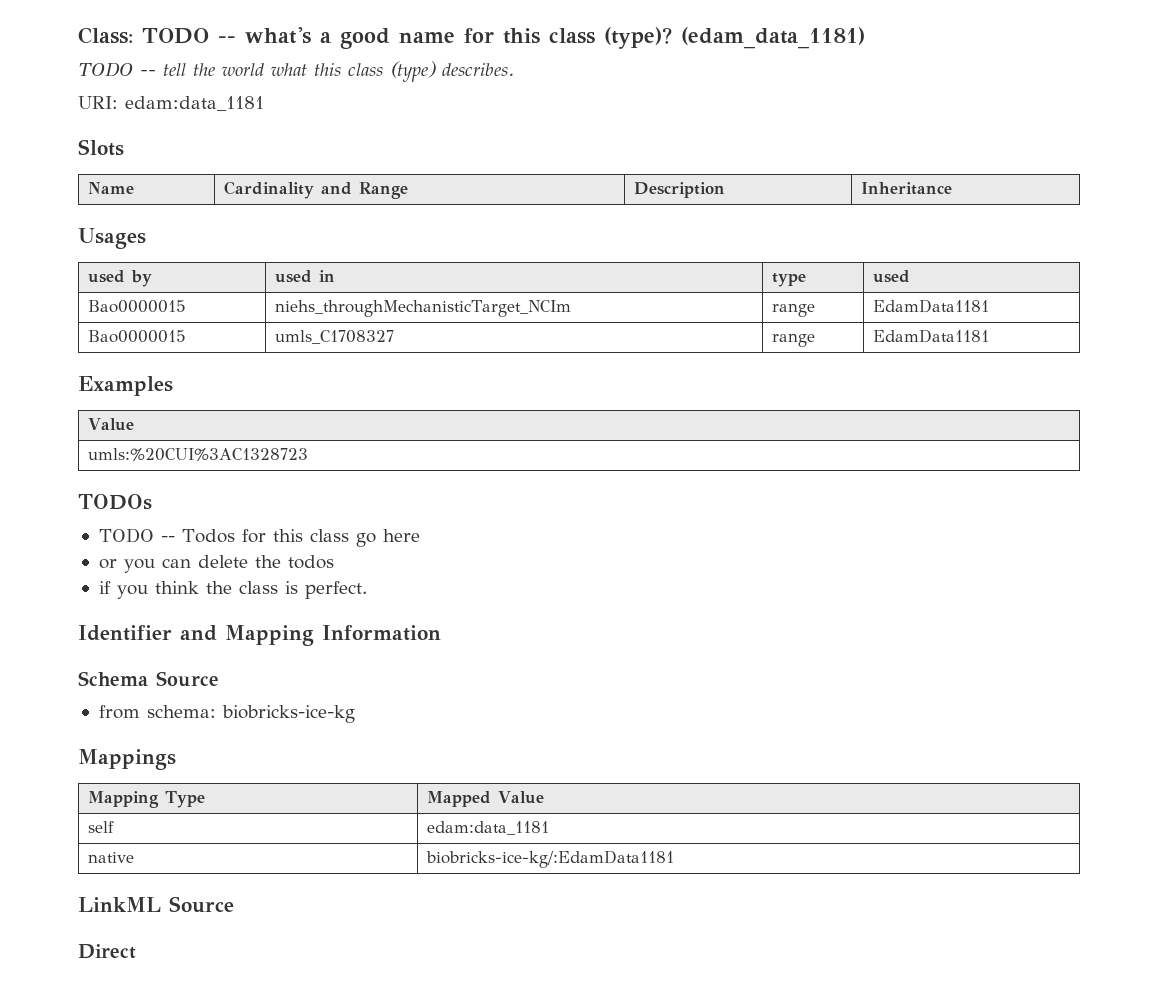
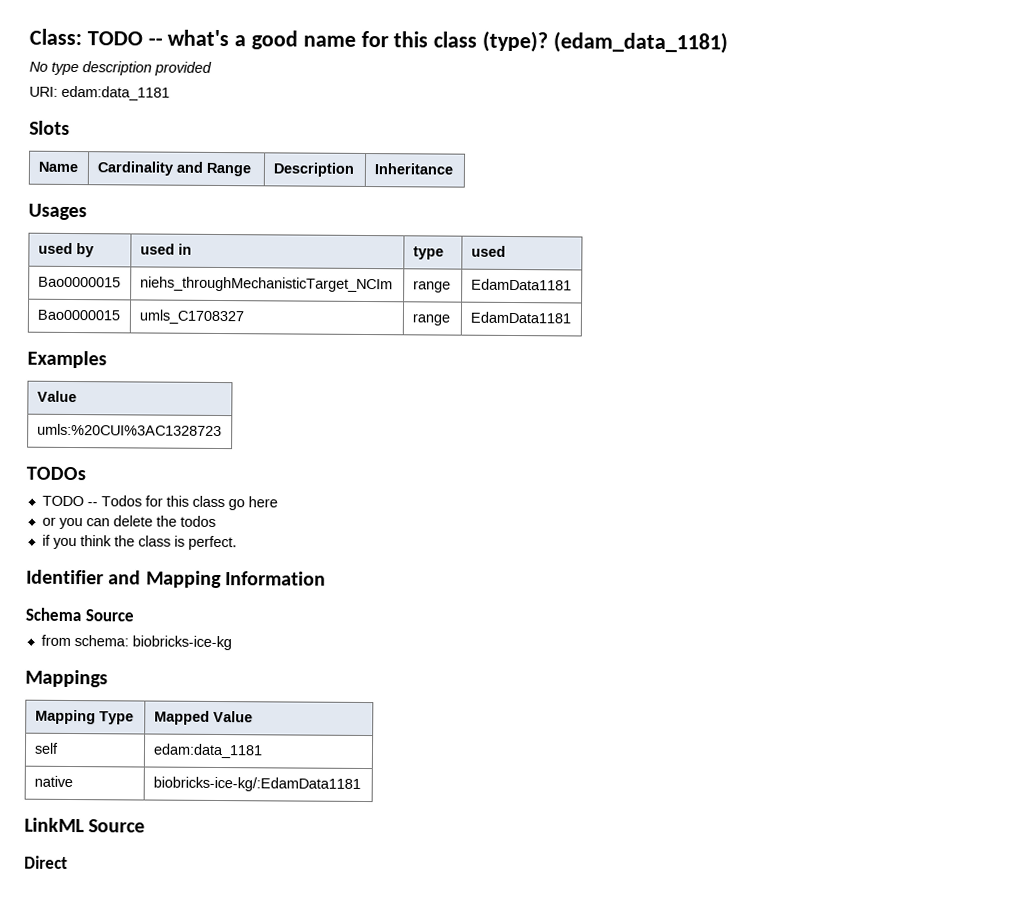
[78,61,515,82] TODO -- tell the world what this class (type) describes. -> [29,61,212,76] No type description provided

